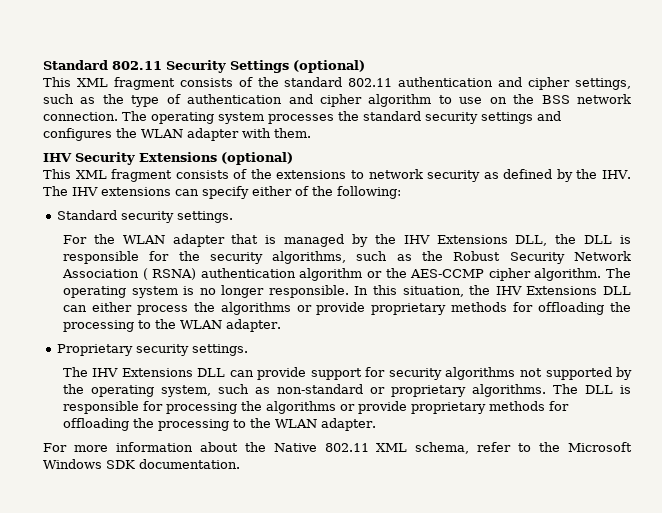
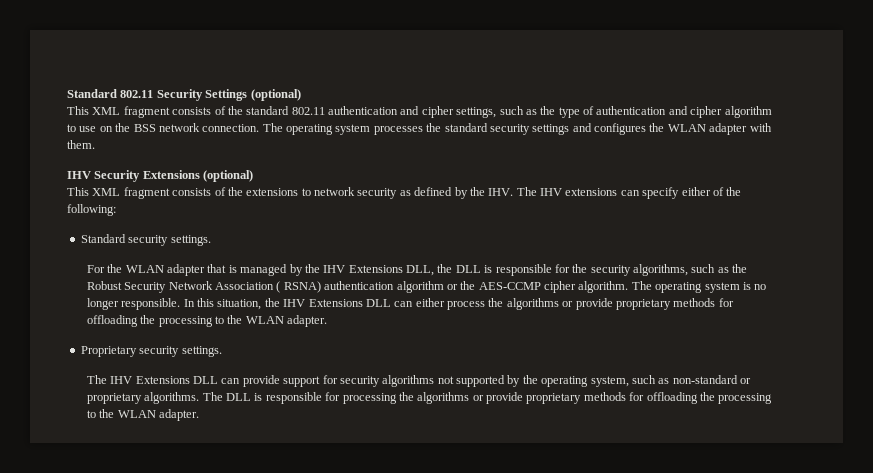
[43,442,632,454] [43,459,240,469] // For more information about the Native 802.11 XML schema, refer to the Microsoft Windows SDK documentation. -> (200, 415) none

